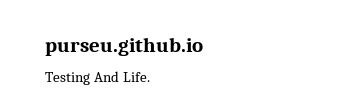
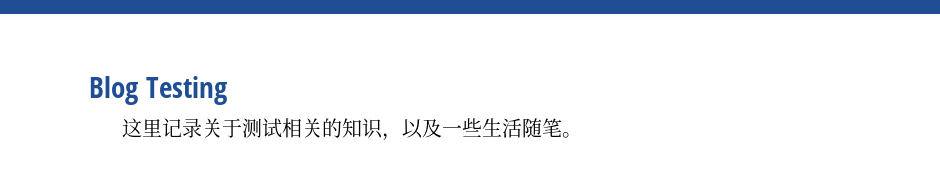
[45,37,203,56] [45,71,150,85] purseu.github.io // Testing And Life. -> [89,76,227,105] [122,118,583,141] Blog Testing // 这里记录关于测试相关的知识，以及一些生活随笔。

